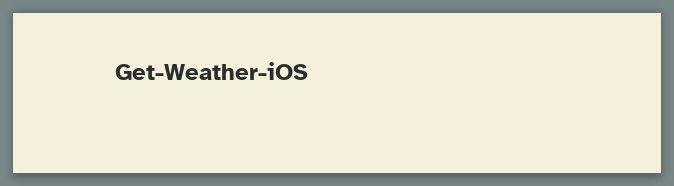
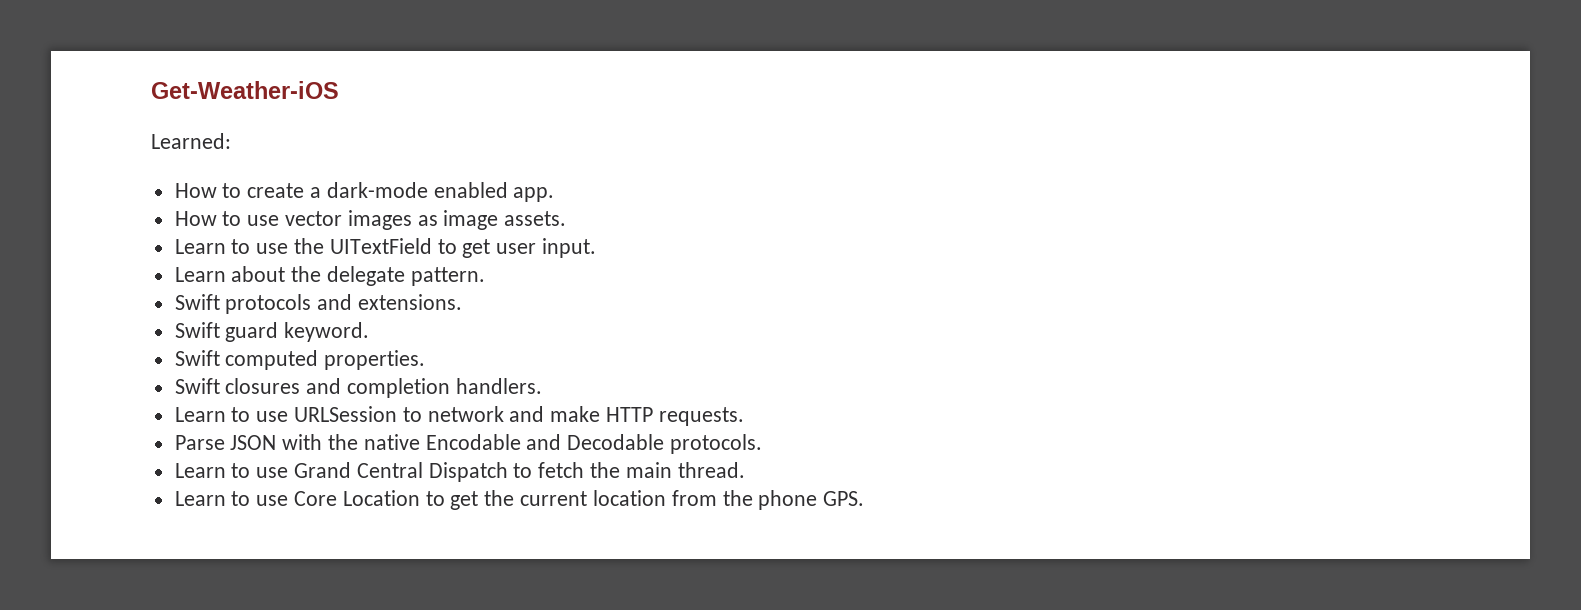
(308, 71) none -> [151,133,231,149] [174,182,555,202] [174,210,567,230] [174,238,597,258] [174,266,485,286] [174,294,463,314] [174,322,370,342] [174,350,426,370] [174,378,542,398] [174,406,744,426] [174,434,763,454] [174,462,745,482] [174,490,865,510] // Learned: // How to create a dark-mode enabled app. // How to use vector images as image assets. // Learn to use the UITextField to get user input. // Learn about the delegate pattern. // Swift protocols and extensions. // Swift guard keyword. // Swift computed properties. // Swift closures and completion handlers. // Learn to use URLSession to network and make HTTP requests. // Parse JSON with the native Encodable and Decodable protocols. // Learn to use Grand Central Dispatch to fetch the main thread. // Learn to use Core Location to get the current location from the phone GPS.

